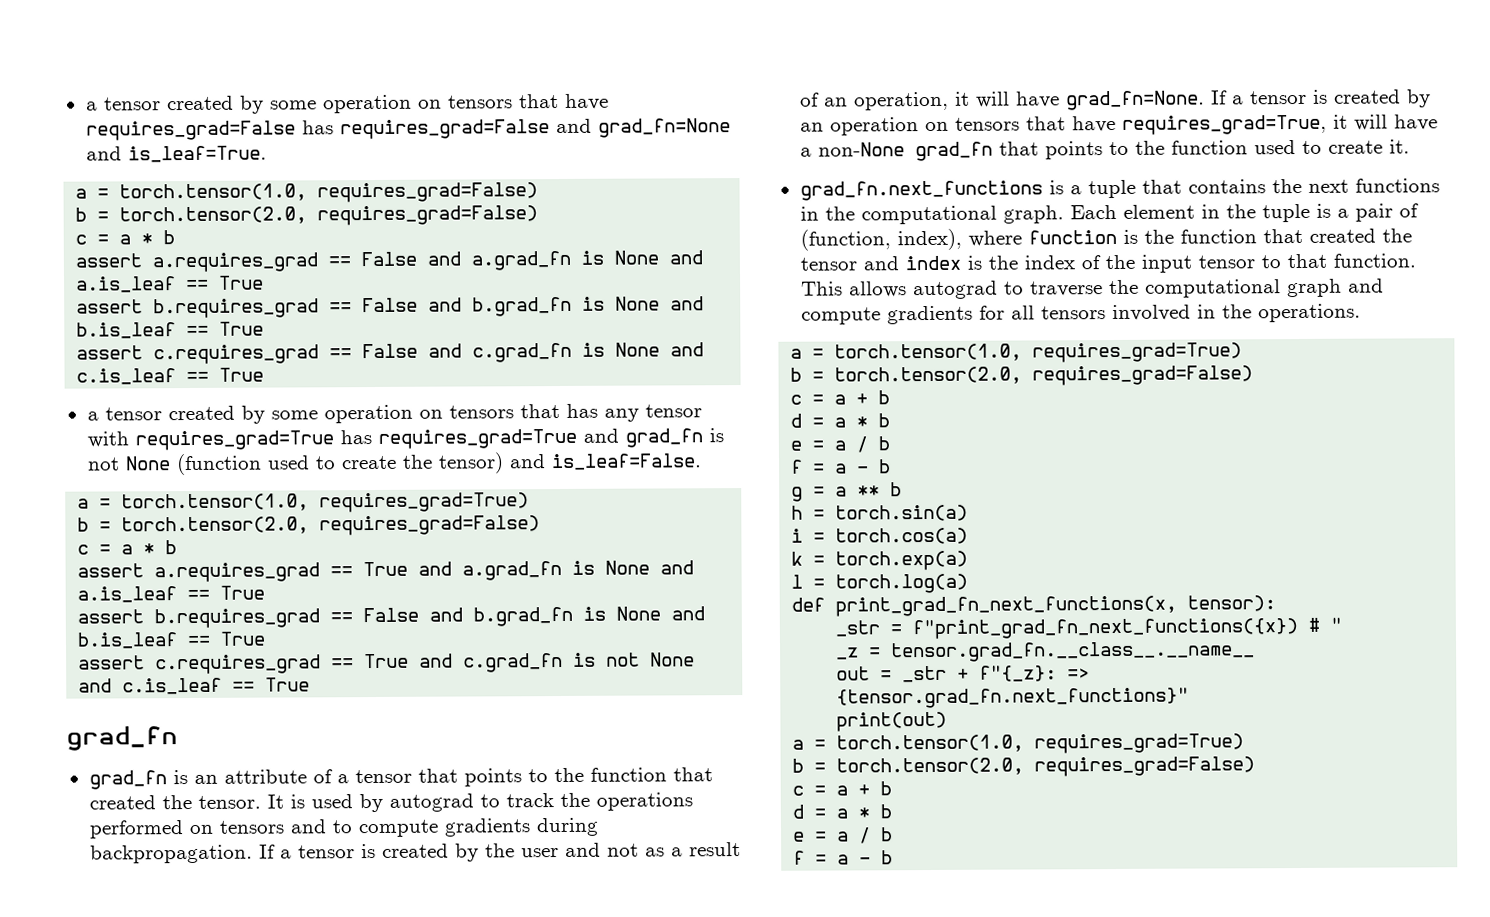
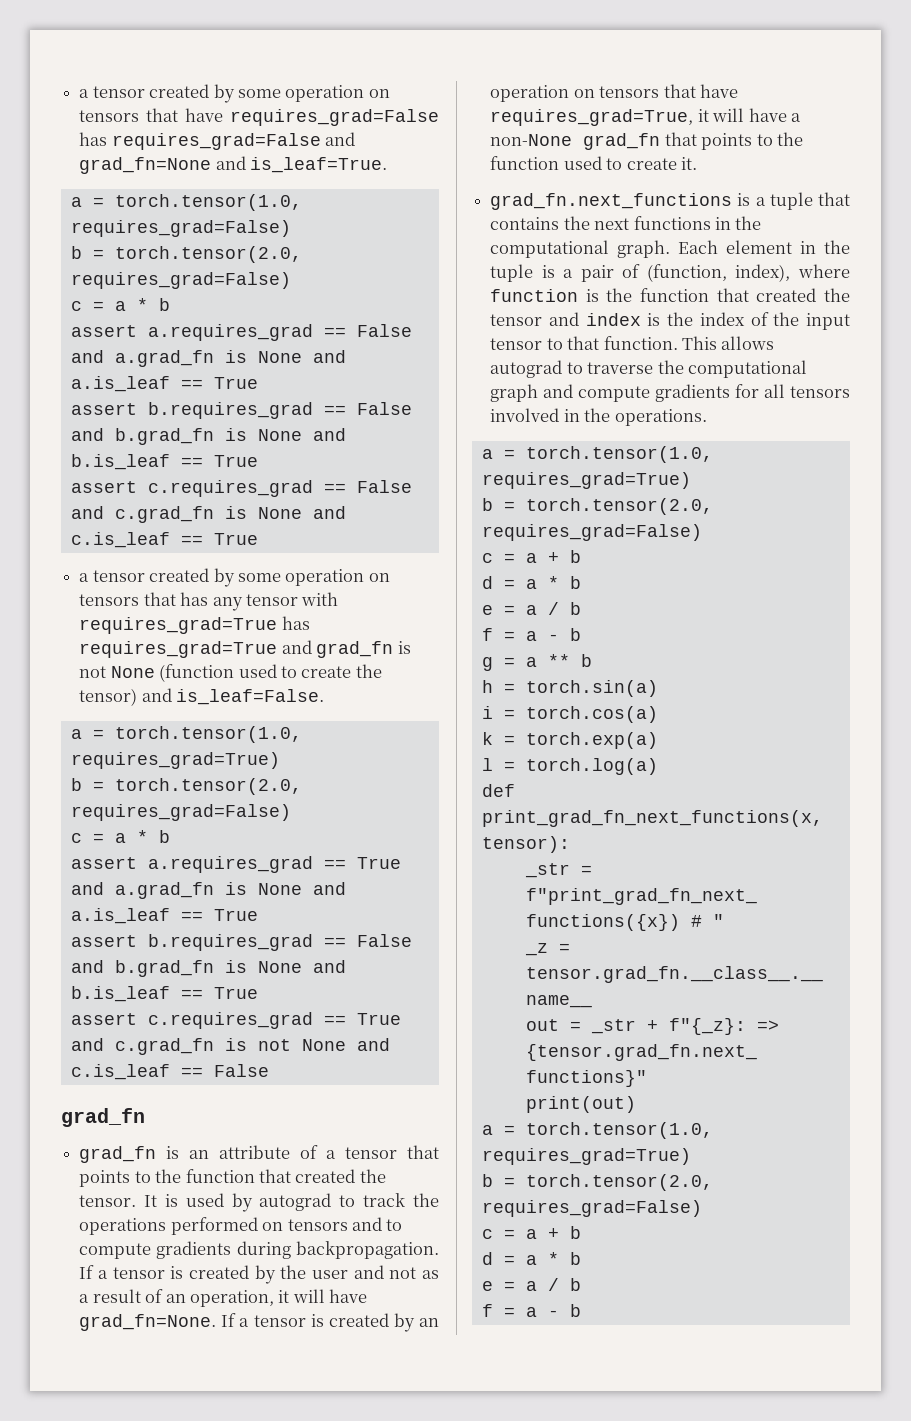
[265,677,311,692] True -> [213,1064,269,1077] False

